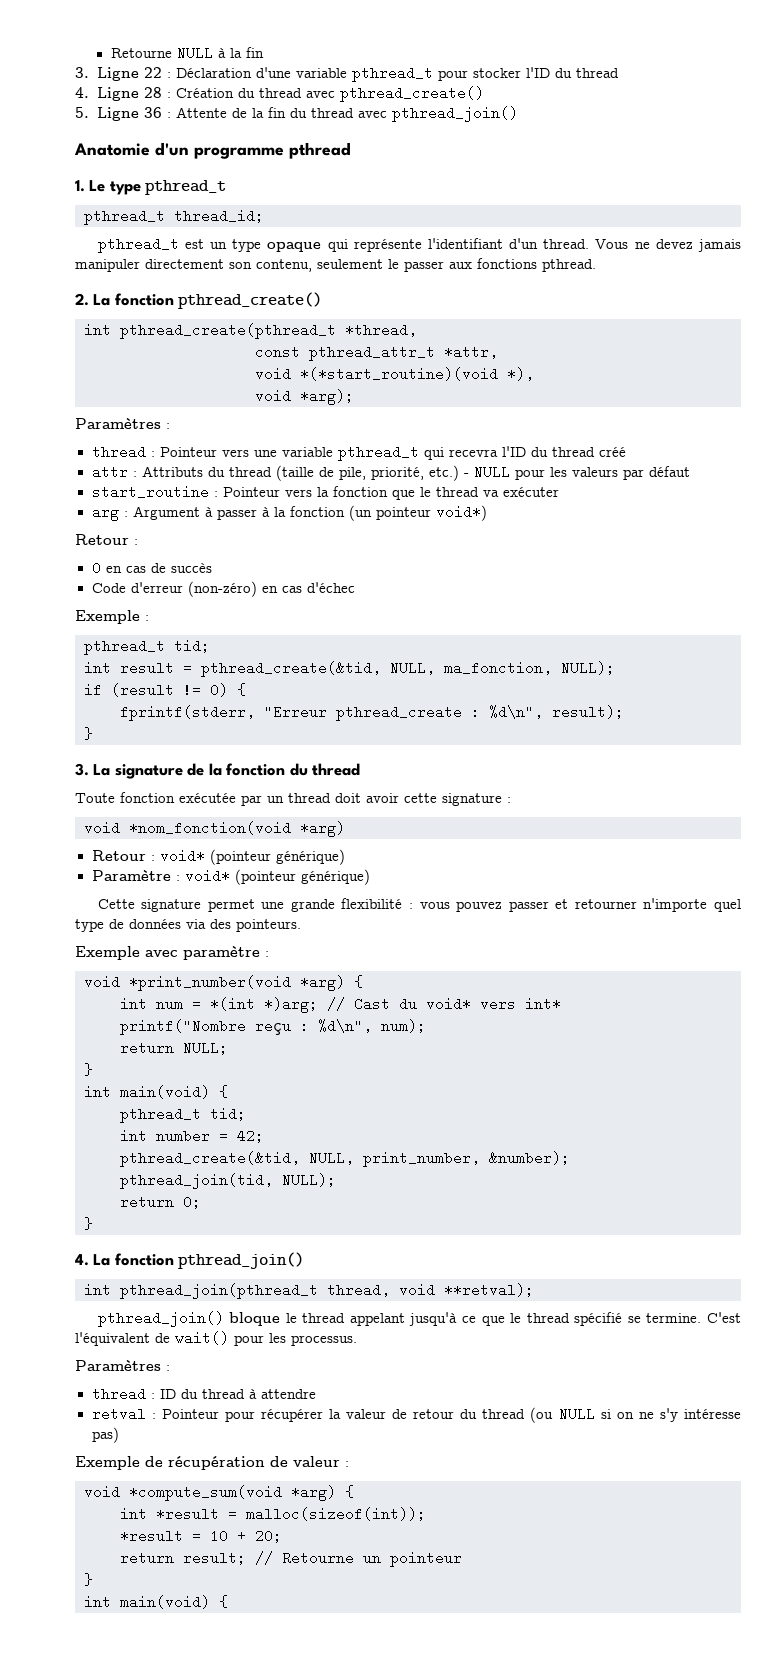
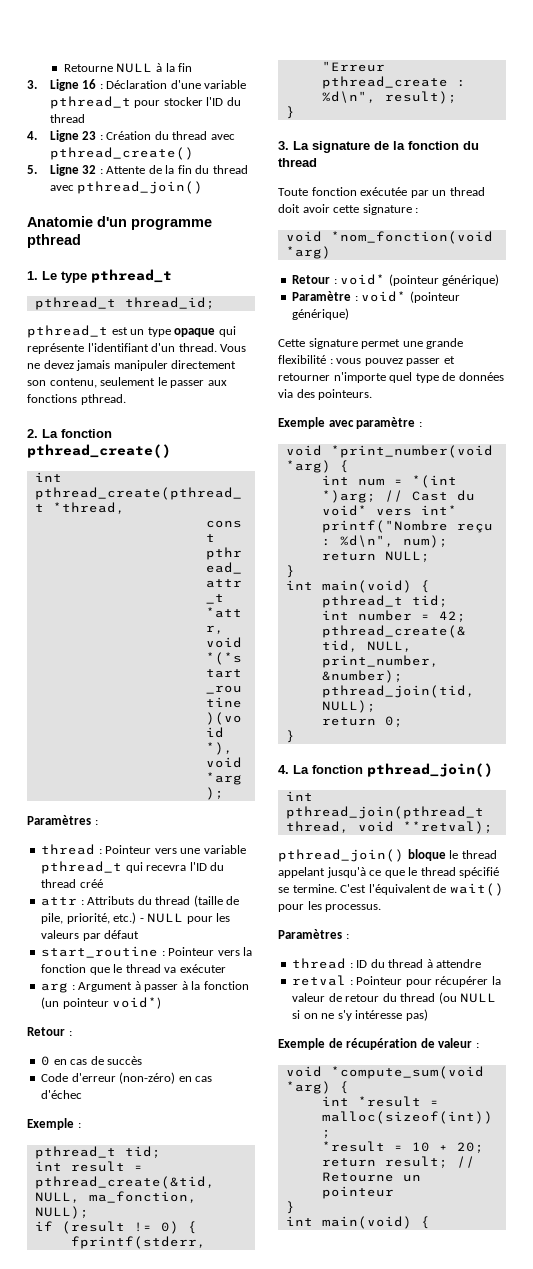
[143,67,162,78] 22 -> [82,79,97,89] 16
[143,87,162,98] 28 -> [82,131,97,140] 23
[143,107,162,118] 36 -> [82,165,97,174] 32

